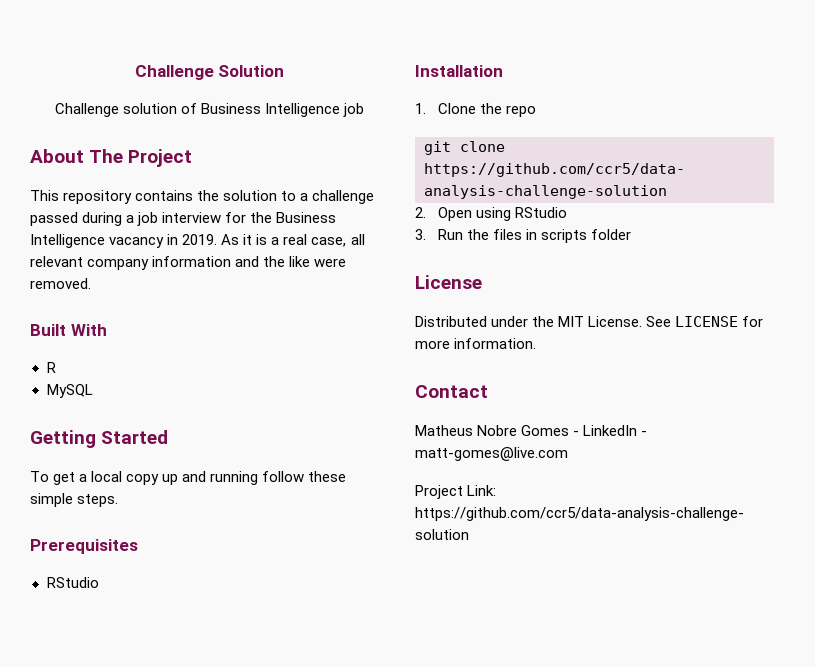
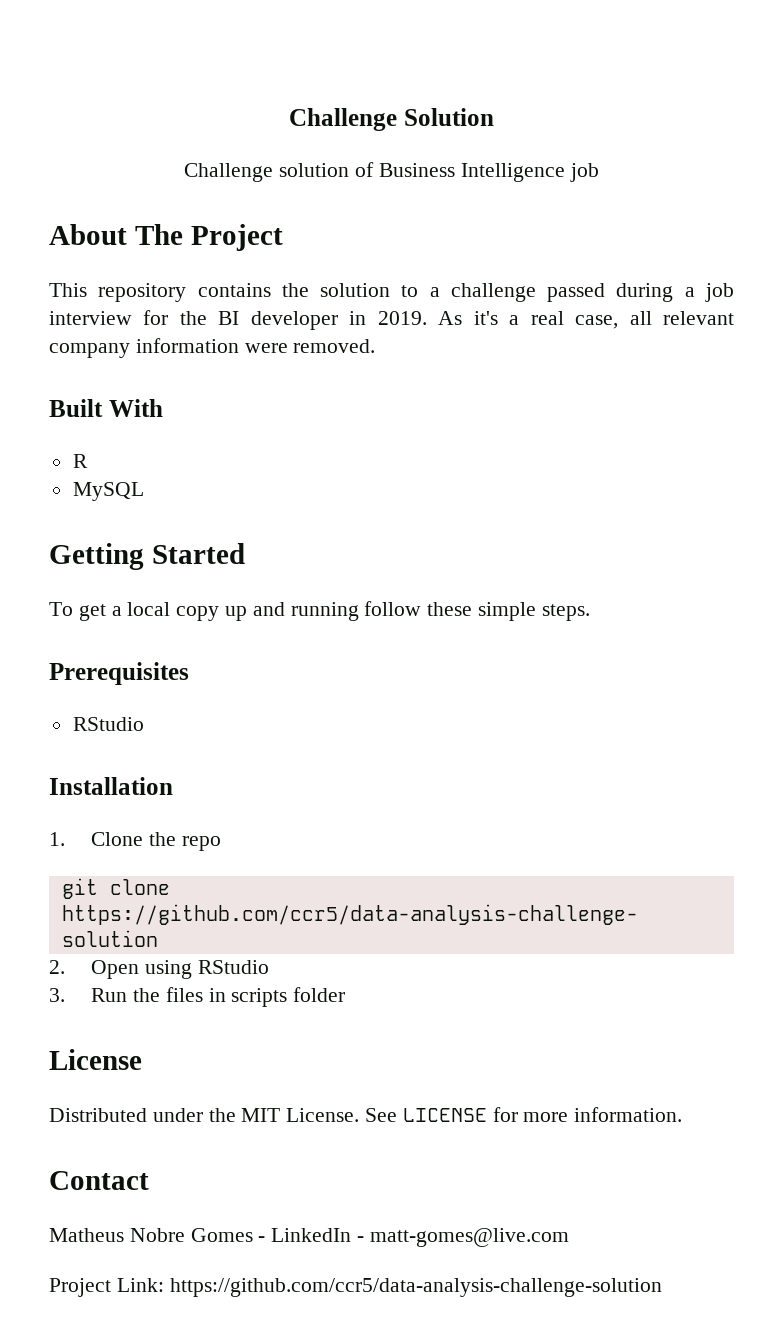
[276,212,337,223] [30,234,165,248] Business Intelligence vacancy -> [218,311,338,330] BI developer
[243,234,268,245] it is -> [473,311,498,325] it's
[235,256,311,267] and the like -> (239, 345) none

